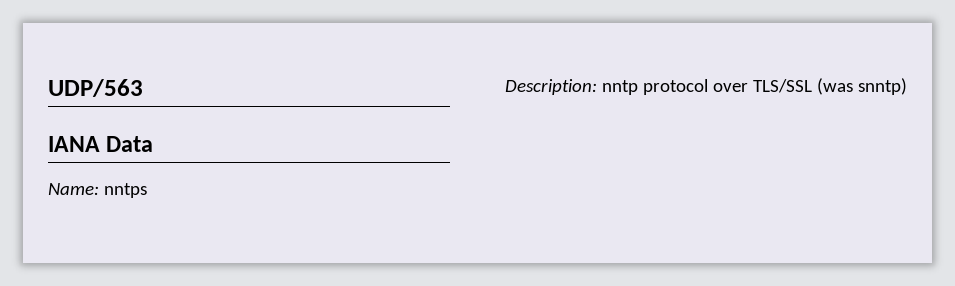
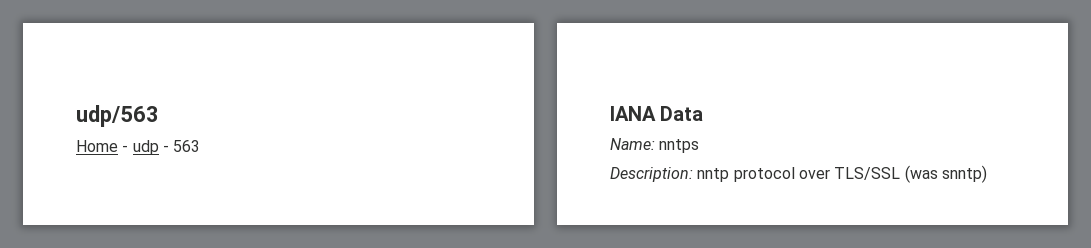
[48,79,143,97] UDP/563 -> [76,105,159,127] [76,140,201,155] udp/563 // Home - udp - 563

